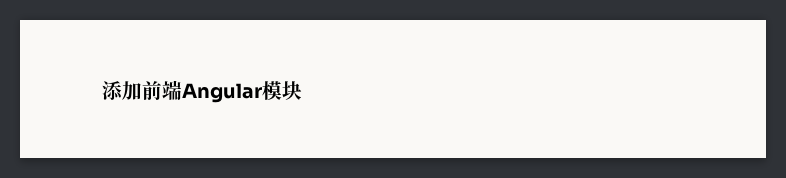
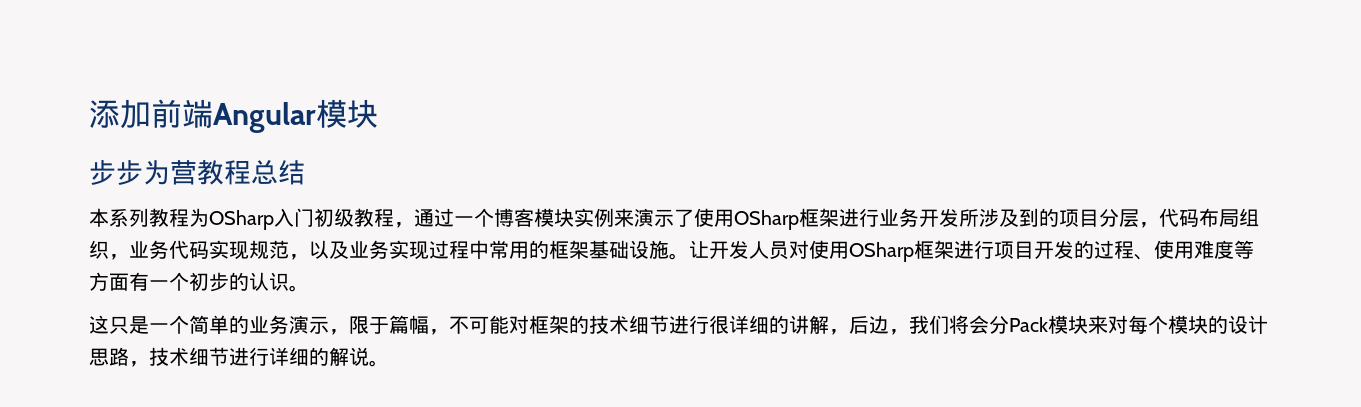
(302, 90) none -> [89,160,305,185] [89,208,1259,230] [89,240,1254,262] [89,272,309,292] [89,315,1268,335] [89,347,389,367] // 步步为营教程总结 // 本系列教程为OSharp入门初级教程，通过一个博客模块实例来演示了使用OSharp框架进行业务开发所涉及到的项目分层，代码布局组织，业务代码实现规范，以及业务实现过程中常用的框架基础设施。让开发人员对使用OSharp框架进行项目开发的过程、使用难度等方面有一个初步的认识。 // 这只是一个简单的业务演示，限于篇幅，不可能对框架的技术细节进行很详细的讲解，后边，我们将会分Pack模块来对每个模块的设计思路，技术细节进行详细的解说。

